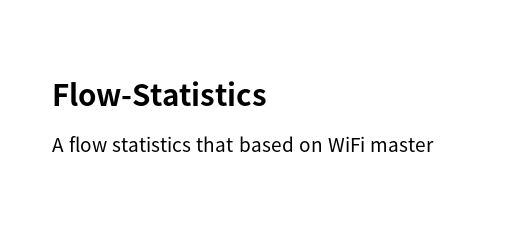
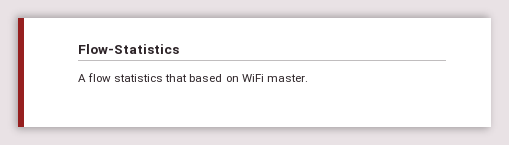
[369,138,434,152] master -> [266,74,308,82] master.

